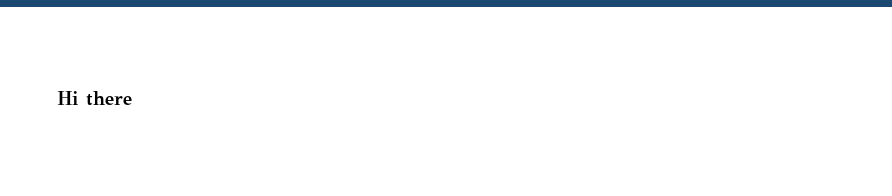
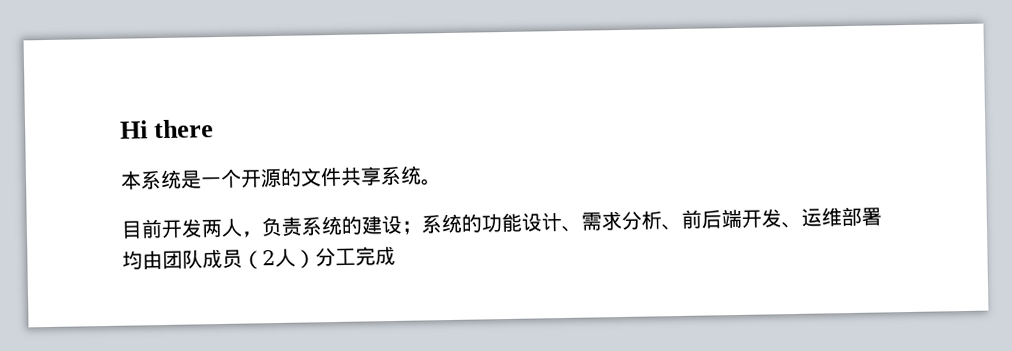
(132, 98) none -> [120,165,442,190] [121,206,882,239] [122,245,396,270] // 本系统是一个开源的文件共享系统。 // 目前开发两人，负责系统的建设；系统的功能设计、需求分析、前后端开发、运维部署均由团队成员（2人）分工完成

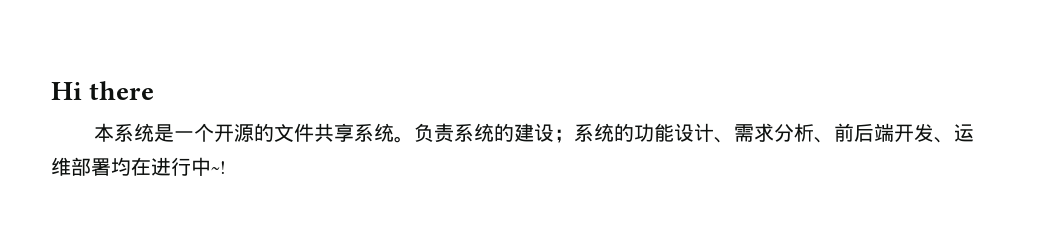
[121,218,263,239] // 目前开发两人， -> (415, 139) none
[142,245,396,270] 由团队成员（2人）分工完成 -> [131,157,226,176] 在进行中~!

